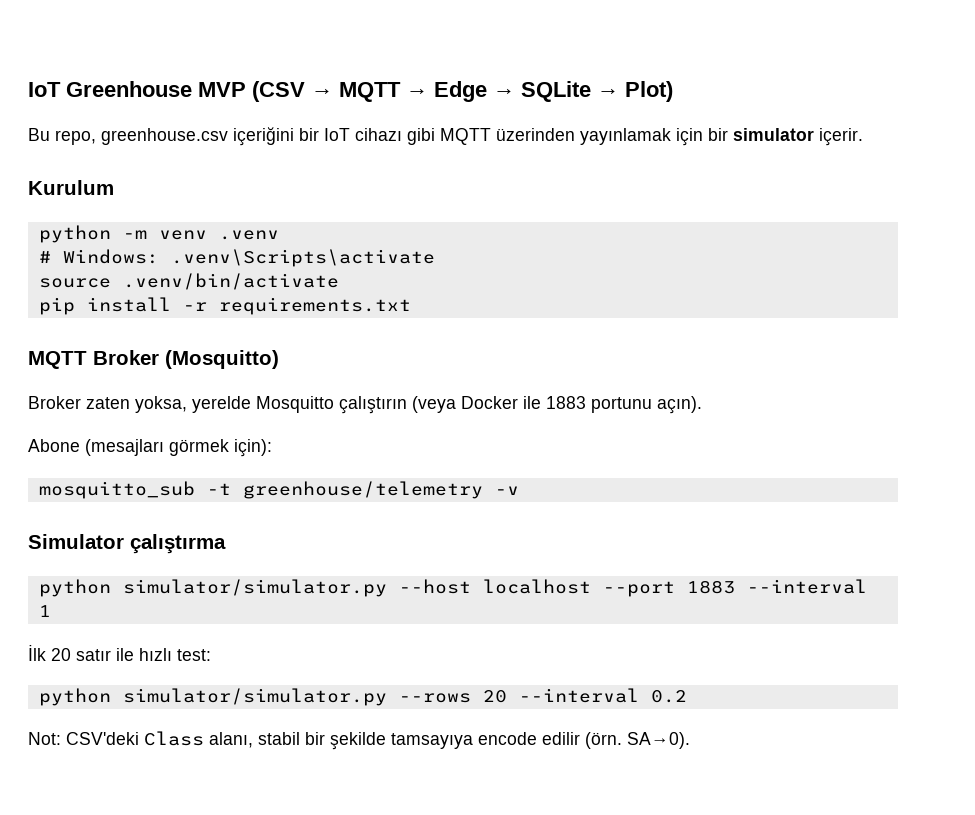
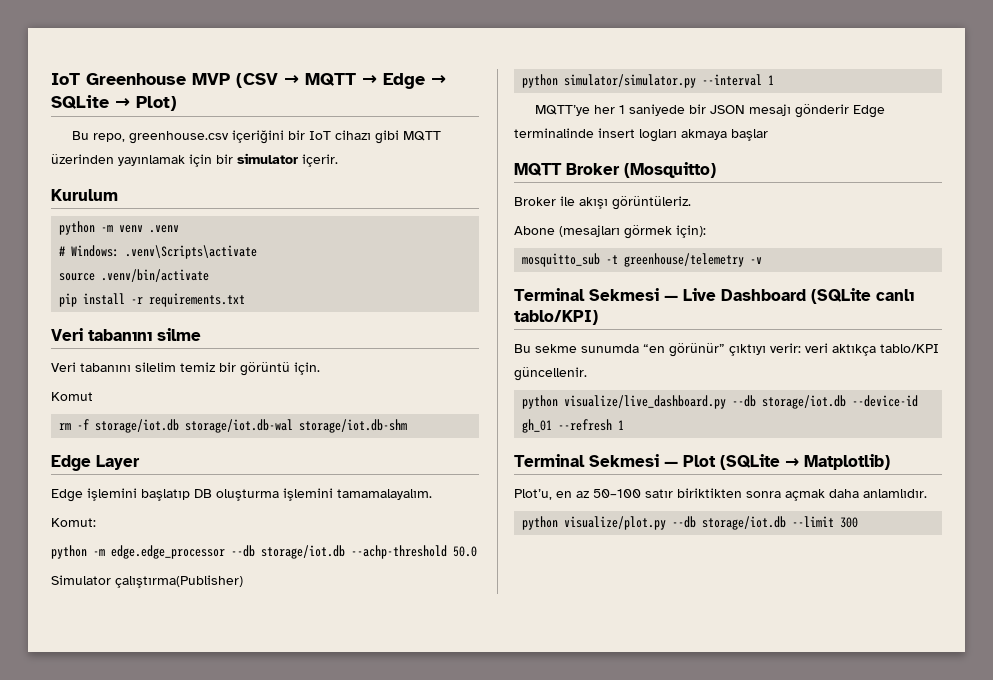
[28,350,279,369] [28,396,702,414] MQTT Broker (Mosquitto) // Broker zaten yoksa, yerelde Mosquitto çalıştırın (veya Docker ile 1883 portunu açın). -> [51,328,201,341] [51,362,320,376] [51,392,93,401] [59,419,408,433] [51,455,140,471] [51,488,432,502] [51,518,96,527] [51,545,477,559] [51,575,243,588] [522,74,775,88] [534,104,885,118] [514,128,768,142] [514,162,716,178] [514,196,691,210] Veri tabanını silme // Veri tabanını silelim temiz bir görüntü için. // Komut // rm -f storage/iot.db storage/iot.db-wal storage/iot.db-shm // Edge Layer // Edge işlemini başlatıp DB oluşturma işlemini tamamalayalım. // Komut: // python -m edge.edge_processor --db storage/iot.db --achp-threshold 50.0 // Simulator çalıştırma(Publisher) // python simulator/simulator.py --interval 1 // MQTT’ye her 1 saniyede bir JSON mesajı gönderir Edge terminalinde insert logları akmaya başlar // MQTT Broker (Mosquitto) // Broker ile akışı görüntüleriz.
[28,534,226,554] [38,579,867,597] [38,605,51,617] [28,644,211,661] [38,688,687,706] [28,731,690,750] Simulator çalıştırma // python simulator/simulator.py --host localhost --port 1883 --interval 1 // İlk 20 satır ile hızlı test: // python simulator/simulator.py --rows 20 --interval 0.2 // Not: CSV'deki Class alanı, stabil bir şekilde tamsayıya encode edilir (örn. SA→0). -> [514,288,914,304] [514,310,598,325] [514,343,939,357] [514,367,587,381] [522,395,919,409] [522,419,625,433] [514,454,890,470] [514,488,927,501] [522,516,859,530] Terminal Sekmesi — Live Dashboard (SQLite canlı tablo/KPI) // Bu sekme sunumda “en görünür” çıktıyı verir: veri aktıkça tablo/KPI güncellenir. // python visualize/live_dashboard.py --db storage/iot.db --device-id gh_01 --refresh 1 // Terminal Sekmesi — Plot (SQLite → Matplotlib) // Plot’u, en az 50–100 satır biriktikten sonra açmak daha anlamlıdır. // python visualize/plot.py --db storage/iot.db --limit 300

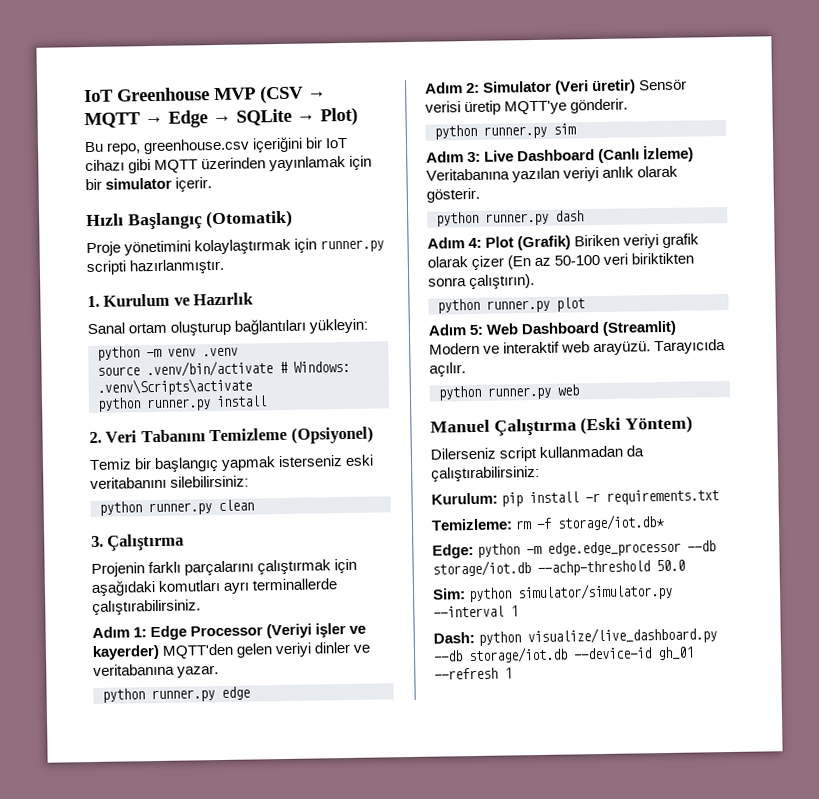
[51,189,118,201] Kurulum -> [86,209,294,230] [86,238,385,257] [86,258,225,276] [87,292,255,308] [87,318,369,336] Hızlı Başlangıç (Otomatik) // Proje yönetimini kolaylaştırmak için runner.py scripti hazırlanmıştır. // 1. Kurulum ve Hazırlık // Sanal ortam oluşturup bağlantıları yükleyin:
(180, 229) none -> [97,360,273,378] source .venv/bin/activate
[59,269,210,282] [59,293,246,307] [51,328,201,341] [51,362,320,376] [51,392,93,401] [59,419,408,433] [51,455,140,471] [51,488,432,502] [51,518,96,527] source .venv/bin/activate // pip install -r requirements.txt // Veri tabanını silme // Veri tabanını silelim temiz bir görüntü için. // Komut // rm -f storage/iot.db storage/iot.db-wal storage/iot.db-shm // Edge Layer // Edge işlemini başlatıp DB oluşturma işlemini tamamalayalım. // Komut: // -> [97,395,267,412] [89,426,374,444] [89,454,375,473] [90,475,250,490] [99,499,254,516] [91,533,185,551] [91,558,358,578] [91,578,338,597] [92,599,201,616] [92,623,367,641] [92,641,371,661] [93,663,220,678] [102,686,250,703] [425,79,688,95] [425,98,629,116] [434,123,576,140] [426,144,695,164] [426,165,679,183] [426,187,480,203] [436,210,584,227] [427,233,700,251] [427,252,695,271] [428,274,536,290] [437,297,585,314] [428,320,678,336] [429,339,727,356] [429,362,466,377] [438,384,579,401] [430,415,694,436] [430,445,645,462] [431,465,540,482] [431,489,720,507] [431,514,666,531] [432,544,474,559] python runner.py install // 2. Veri Tabanını Temizleme (Opsiyonel) // Temiz bir başlangıç yapmak isterseniz eski veritabanını silebilirsiniz: // python runner.py clean // 3. Çalıştırma // Projenin farklı parçalarını çalıştırmak için aşağıdaki komutları ayrı terminallerde çalıştırabilirsiniz. // Adım 1: Edge Processor (Veriyi işler ve kayerder) MQTT'den gelen veriyi dinler ve veritabanına yazar. // python runner.py edge // Adım 2: Simulator (Veri üretir) Sensör verisi üretip MQTT'ye gönderir. // python runner.py sim // Adım 3: Live Dashboard (Canlı İzleme) Veritabanına yazılan veriyi anlık olarak gösterir. // python runner.py dash // Adım 4: Plot (Grafik) Biriken veriyi grafik olarak çizer (En az 50-100 veri biriktikten sonra çalıştırın). // python runner.py plot // Adım 5: Web Dashboard (Streamlit) Modern ve interaktif web arayüzü. Tarayıcıda açılır. // python runner.py web // Manuel Çalıştırma (Eski Yöntem) // Dilerseniz script kullanmadan da çalıştırabilirsiniz: // Kurulum: pip install -r requirements.txt // Temizleme: rm -f storage/iot.db* // Edge:
[51,575,243,588] Simulator çalıştırma(Publisher) // -> [432,588,466,600] Sim:
[534,104,885,118] [514,128,768,142] [514,162,716,178] [514,196,691,210] [514,225,706,239] [522,253,763,267] [514,288,914,304] [514,310,598,325] [514,343,939,357] [514,367,587,381] MQTT’ye her 1 saniyede bir JSON mesajı gönderir Edge terminalinde insert logları akmaya başlar // MQTT Broker (Mosquitto) // Broker ile akışı görüntüleriz. // Abone (mesajları görmek için): // mosquitto_sub -t greenhouse/telemetry -v // Terminal Sekmesi — Live Dashboard (SQLite canlı tablo/KPI) // Bu sekme sunumda “en görünür” çıktıyı verir: veri aktıkça tablo/KPI güncellenir. // -> [433,632,475,644] Dash:
[514,454,890,470] [514,488,927,501] [522,516,859,530] // Terminal Sekmesi — Plot (SQLite → Matplotlib) // Plot’u, en az 50–100 satır biriktikten sonra açmak daha anlamlıdır. // python visualize/plot.py --db storage/iot.db --limit 300 -> (512, 673) none

